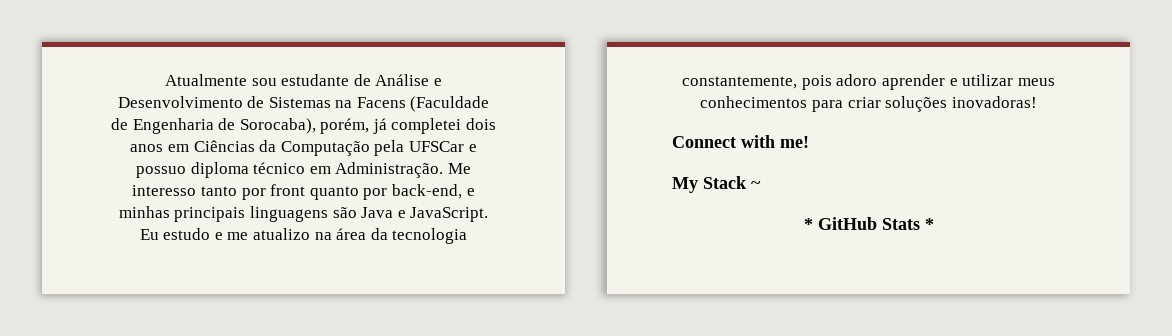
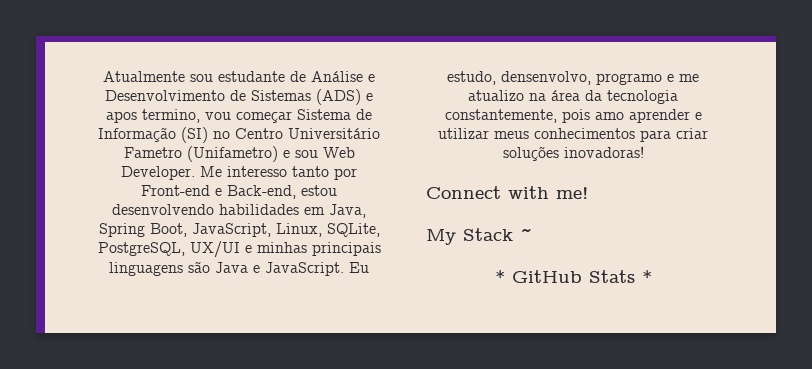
[335,96,490,112] [110,118,497,134] [130,140,477,156] [136,162,471,178] [132,184,462,200] na Facens (Faculdade de Engenharia de Sorocaba), porém, já completei dois anos em Ciências da Computação pela UFSCar e possuo diploma técnico em Administração. Me interesso tanto por front quanto por back-end, -> [316,89,373,105] [106,109,372,123] [98,127,380,143] [123,146,355,162] [121,166,357,180] [141,185,337,199] [112,204,366,218] [98,223,380,237] [97,241,240,258] (ADS) e apos termino, vou começar Sistema de Informação (SI) no Centro Universitário Fametro (Unifametro) e sou Web Developer. Me interesso tanto por Front-end e Back-end, estou desenvolvendo habilidades em Java, Spring Boot, JavaScript, Linux, SQLite, PostgreSQL, UX/UI
[163,228,211,240] estudo -> [447,71,662,85] estudo, densenvolvo, programo
[836,74,878,86] adoro -> [594,112,624,120] amo

